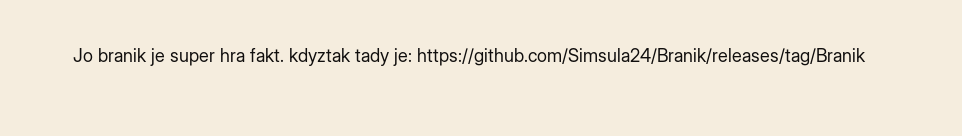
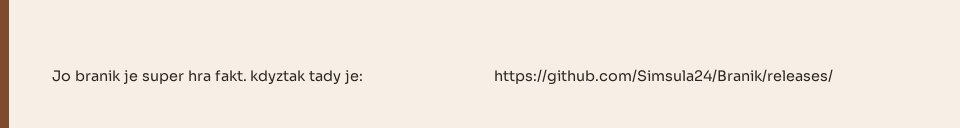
[417,48,866,66] https://github.com/Simsula24/Branik/releases/tag/Branik -> [494,69,833,85] https://github.com/Simsula24/Branik/releases/

